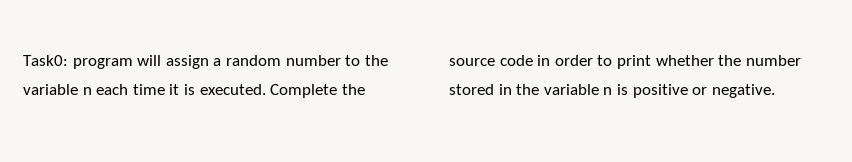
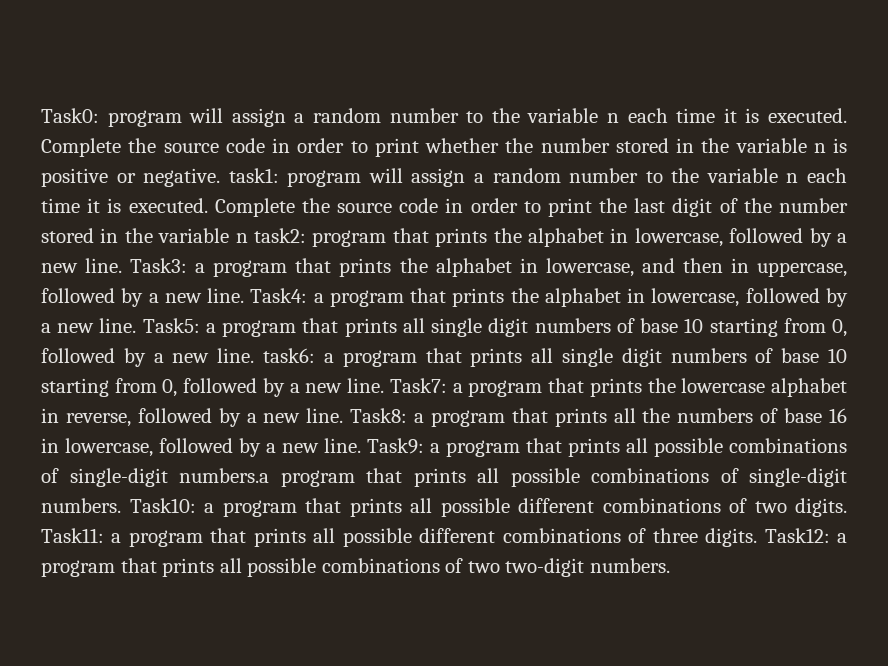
(775, 91) none -> [228,168,847,187] [41,198,848,217] [41,228,847,247] [41,258,847,277] [41,288,848,307] [41,318,848,337] [41,348,847,367] [41,378,848,397] [41,408,847,427] [41,438,847,457] [41,468,847,487] [41,498,847,517] [41,528,847,547] [41,558,670,577] task1: program will assign a random number to the variable n each time it is executed. Complete the source code in order to print the last digit of the number stored in the variable n task2: program that prints the alphabet in lowercase, followed by a new line. Task3: a program that prints the alphabet in lowercase, and then in uppercase, followed by a new line. Task4: a program that prints the alphabet in lowercase, followed by a new line. Task5: a program that prints all single digit numbers of base 10 starting from 0, followed by a new line. task6: a program that prints all single digit numbers of base 10 starting from 0, followed by a new line. Task7: a program that prints the lowercase alphabet in reverse, followed by a new line. Task8: a program that prints all the numbers of base 16 in lowercase, followed by a new line. Task9: a program that prints all possible combinations of single-digit numbers.a program that prints all possible combinations of single-digit numbers. Task10: a program that prints all possible different combinations of two digits. Task11: a program that prints all possible different combinations of three digits. Task12: a program that prints all possible combinations of two two-digit numbers.

